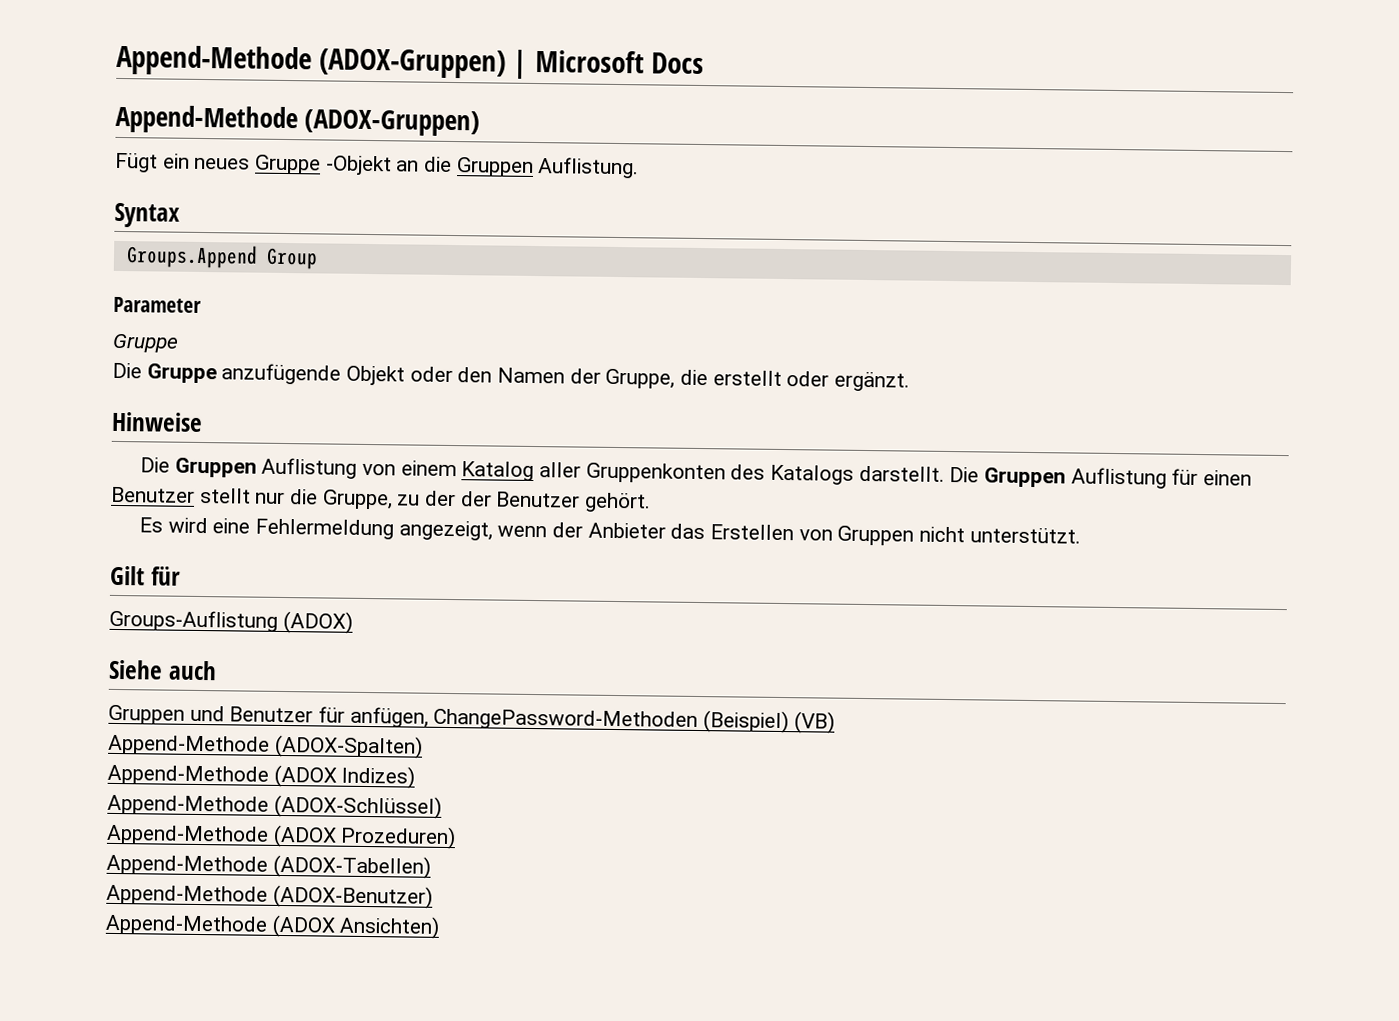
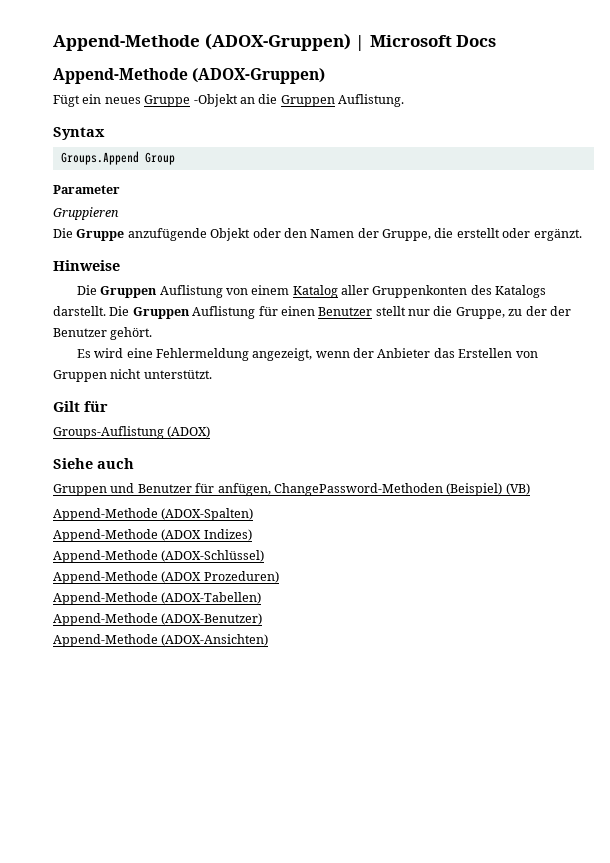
[112,333,179,353] Gruppe -> [53,207,119,220] Gruppieren
[271,914,441,939] (ADOX Ansichten) -> [161,634,269,646] (ADOX-Ansichten)

